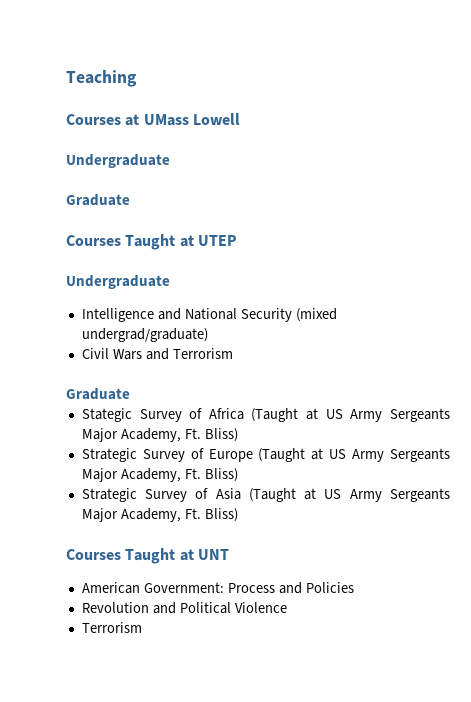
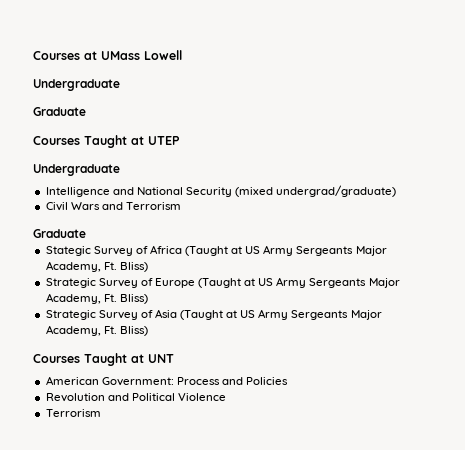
[66,70,137,87] Teaching // -> (33, 55) none

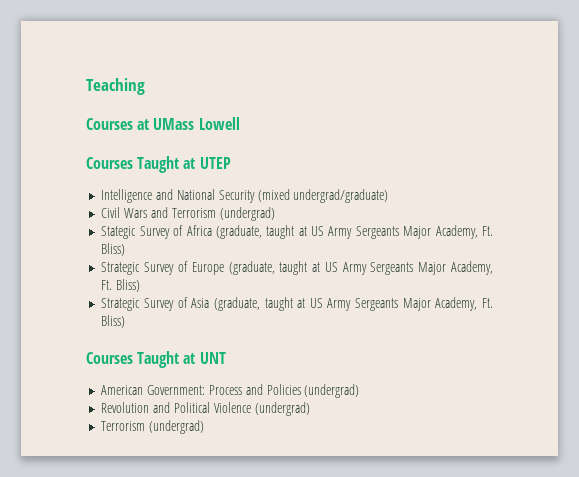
(33, 55) none -> [86,78,145,95] Teaching //
[33,79,120,91] [33,107,86,116] // Undergraduate // Graduate -> (240, 123) none
[33,164,120,176] // Undergraduate -> (231, 163) none
[33,229,86,238] // Graduate -> [219,207,275,221] (undergrad)
[185,246,229,256] (Taught -> [215,225,295,239] (graduate, taught
[198,278,242,288] (Taught -> [228,261,308,275] (graduate, taught
[180,310,224,320] (Taught -> [213,297,293,311] (graduate, taught
(289, 381) none -> [304,384,360,398] (undergrad)
[45,409,101,417] // Terrorism -> [254,402,310,416] [101,420,205,434] (undergrad) // Terrorism (undergrad)

